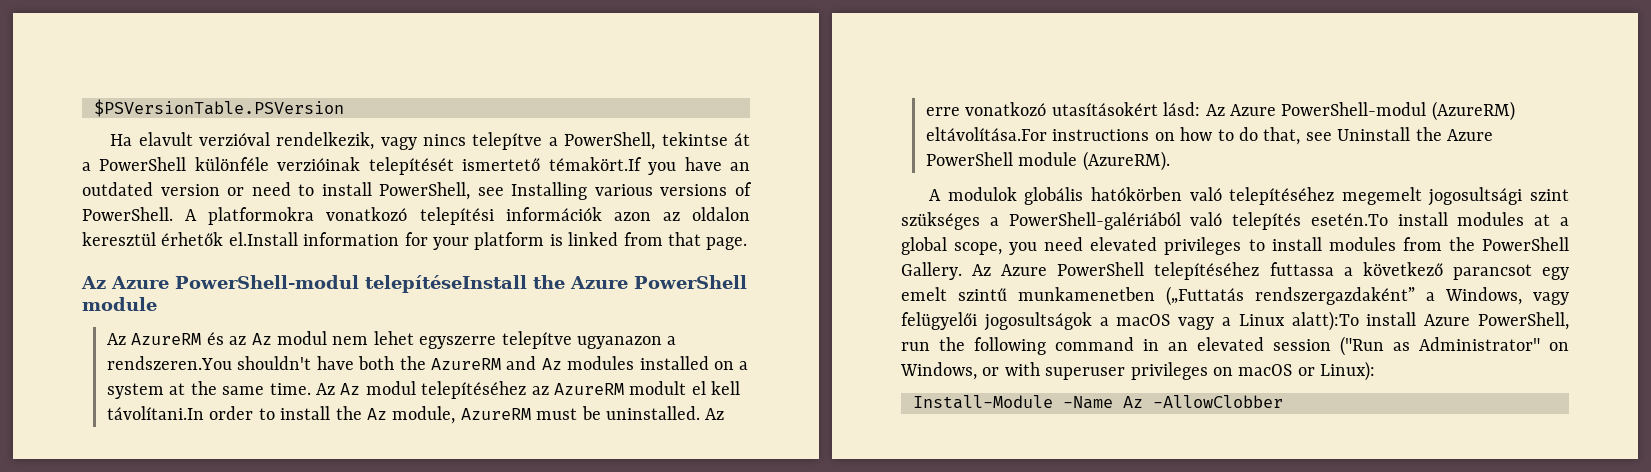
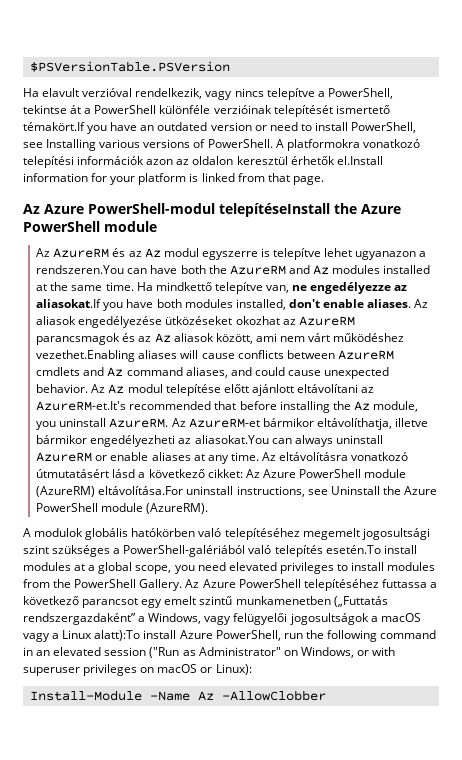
[332,331,572,349] nem lehet egyszerre telepítve -> [201,248,353,260] egyszerre is telepítve lehet
[237,356,312,370] shouldn't -> [127,268,148,274] can
[714,361,749,370] [107,383,165,399] on a system -> (431, 269) none
[316,381,741,399] [107,406,725,424] [926,101,1515,121] [926,127,1301,145] Az Az modul telepítéséhez az AzureRM modult el kell távolítani.In order to install the Az module, AzureRM must be uninstalled. Az erre vonatkozó utasításokért lásd: Az Azure PowerShell-modul (AzureRM) eltávolítása.For instructions on how to do that, -> [136,282,408,294] [36,299,429,311] [36,316,355,328] [36,333,405,345] [36,350,394,362] [36,367,390,379] [36,384,375,396] [36,401,418,413] [36,418,428,430] [36,435,383,447] [36,452,409,464] [36,469,407,478] [36,486,305,497] Ha mindkettő telepítve van, ne engedélyezze az aliasokat.If you have both modules installed, don't enable aliases. Az aliasok engedélyezése ütközéseket okozhat az AzureRM parancsmagok és az Az aliasok között, ami nem várt működéshez vezethet.Enabling aliases will cause conflicts between AzureRM cmdlets and Az command aliases, and could cause unexpected behavior. Az Az modul telepítése előtt ajánlott eltávolítani az AzureRM-et.It's recommended that before installing the Az module, you uninstall AzureRM. Az AzureRM-et bármikor eltávolíthatja, illetve bármikor engedélyezheti az aliasokat.You can always uninstall AzureRM or enable aliases at any time. Az eltávolításra vonatkozó útmutatásért lásd a következő cikket: Az Azure PowerShell module (AzureRM) eltávolítása.For uninstall instructions,

